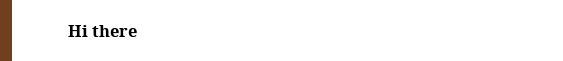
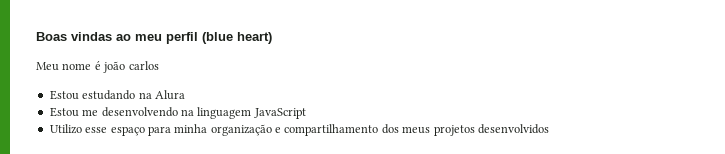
[68,25,138,37] Hi there -> [36,32,272,44] [36,61,159,73] [49,90,185,100] [49,107,306,119] [49,124,549,136] Boas vindas ao meu perfil (blue heart) // Meu nome é joão carlos // Estou estudando na Alura // Estou me desenvolvendo na linguagem JavaScript // Utilizo esse espaço para minha organização e compartilhamento dos meus projetos desenvolvidos

